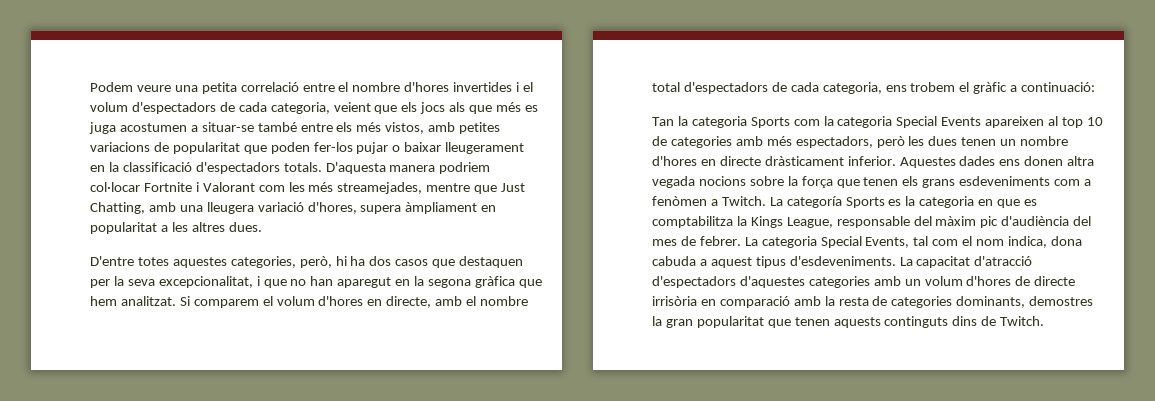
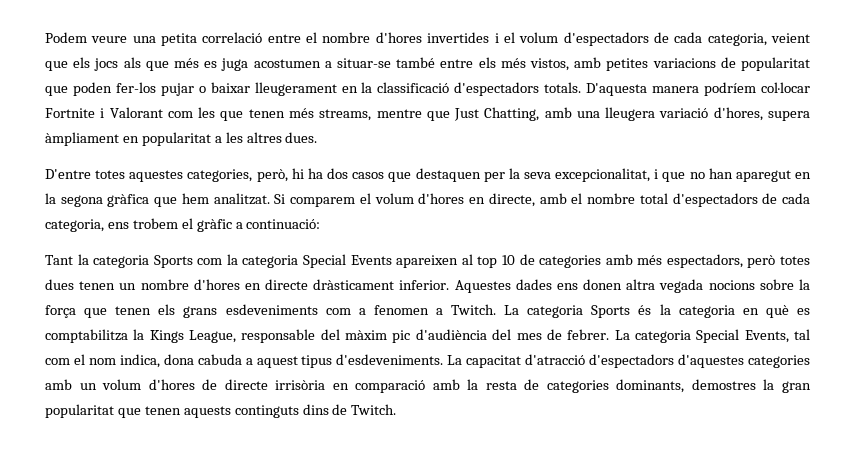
[439,162,491,174] podriem -> [704,82,757,96] podríem
[308,182,423,194] més streamejades, -> [220,108,372,121] que tenen més streams,
[652,117,674,126] Tan -> [45,255,73,265] Tant
[908,136,925,146] les -> [779,256,810,265] totes
[652,196,707,206] fenòmen -> [373,305,429,315] fenomen
[786,196,902,208] categoría Sports es -> [527,305,652,318] categoria Sports és
[997,199,1021,208] que -> [765,305,789,318] què

